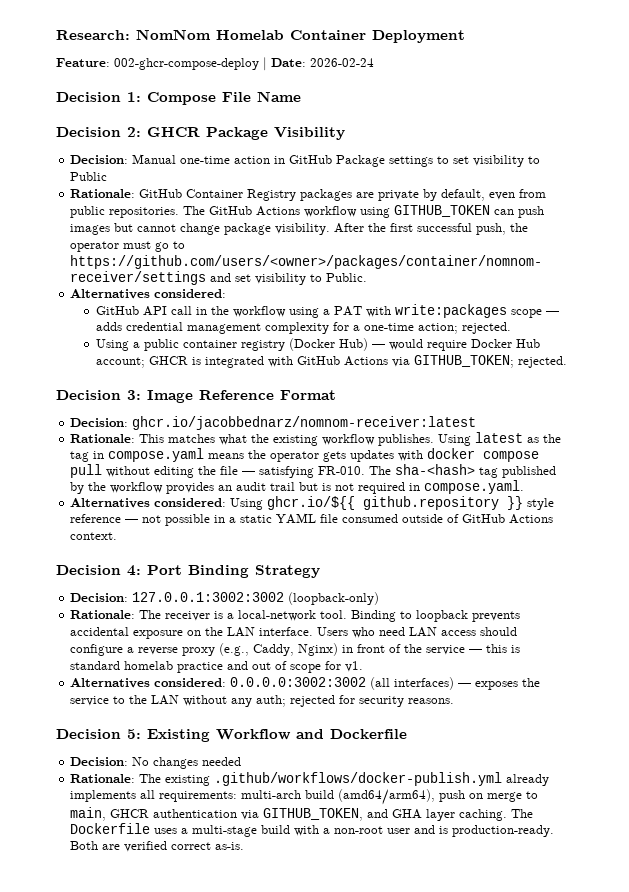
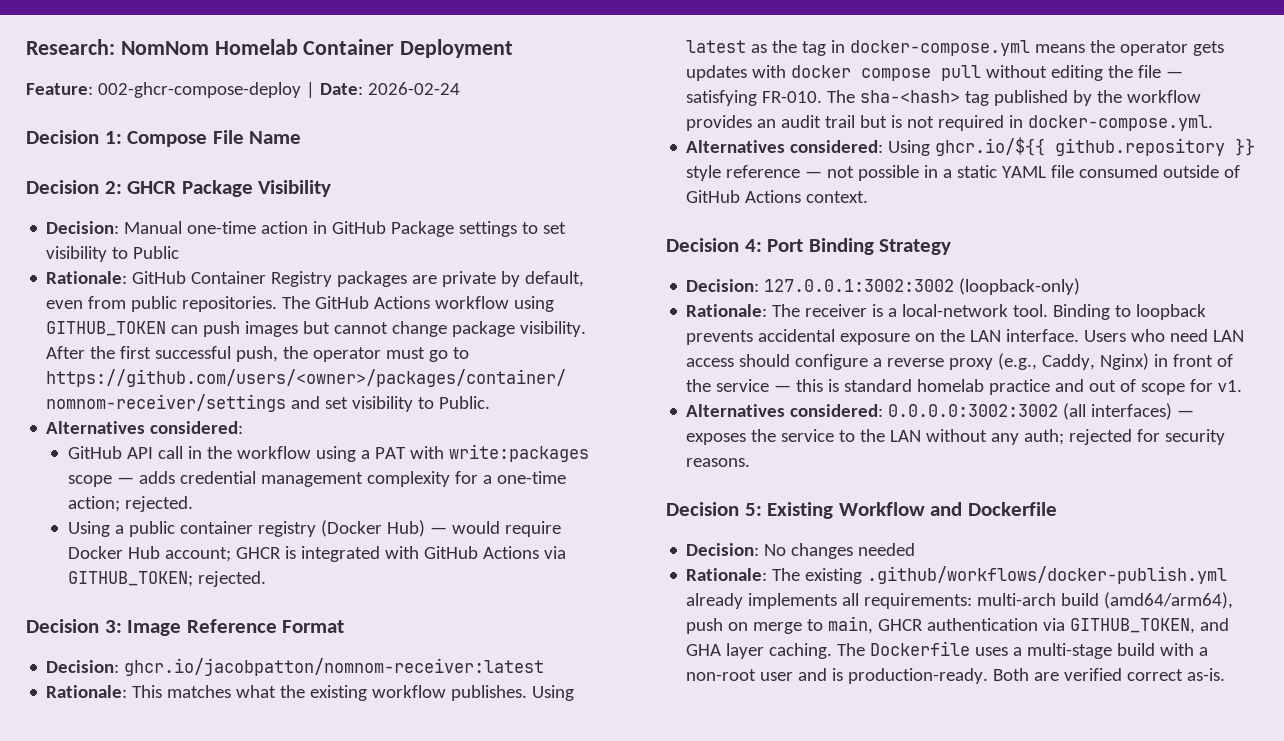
[132,416,477,430] ghcr.io/jacobbednarz/nomnom-receiver:latest -> [124,658,545,676] ghcr.io/jacobpatton/nomnom-receiver:latest
[108,448,205,462] compose.yaml -> [850,40,1031,56] docker-compose.yml
[424,480,525,494] compose.yaml. -> [1028,115,1214,131] docker-compose.yml.

